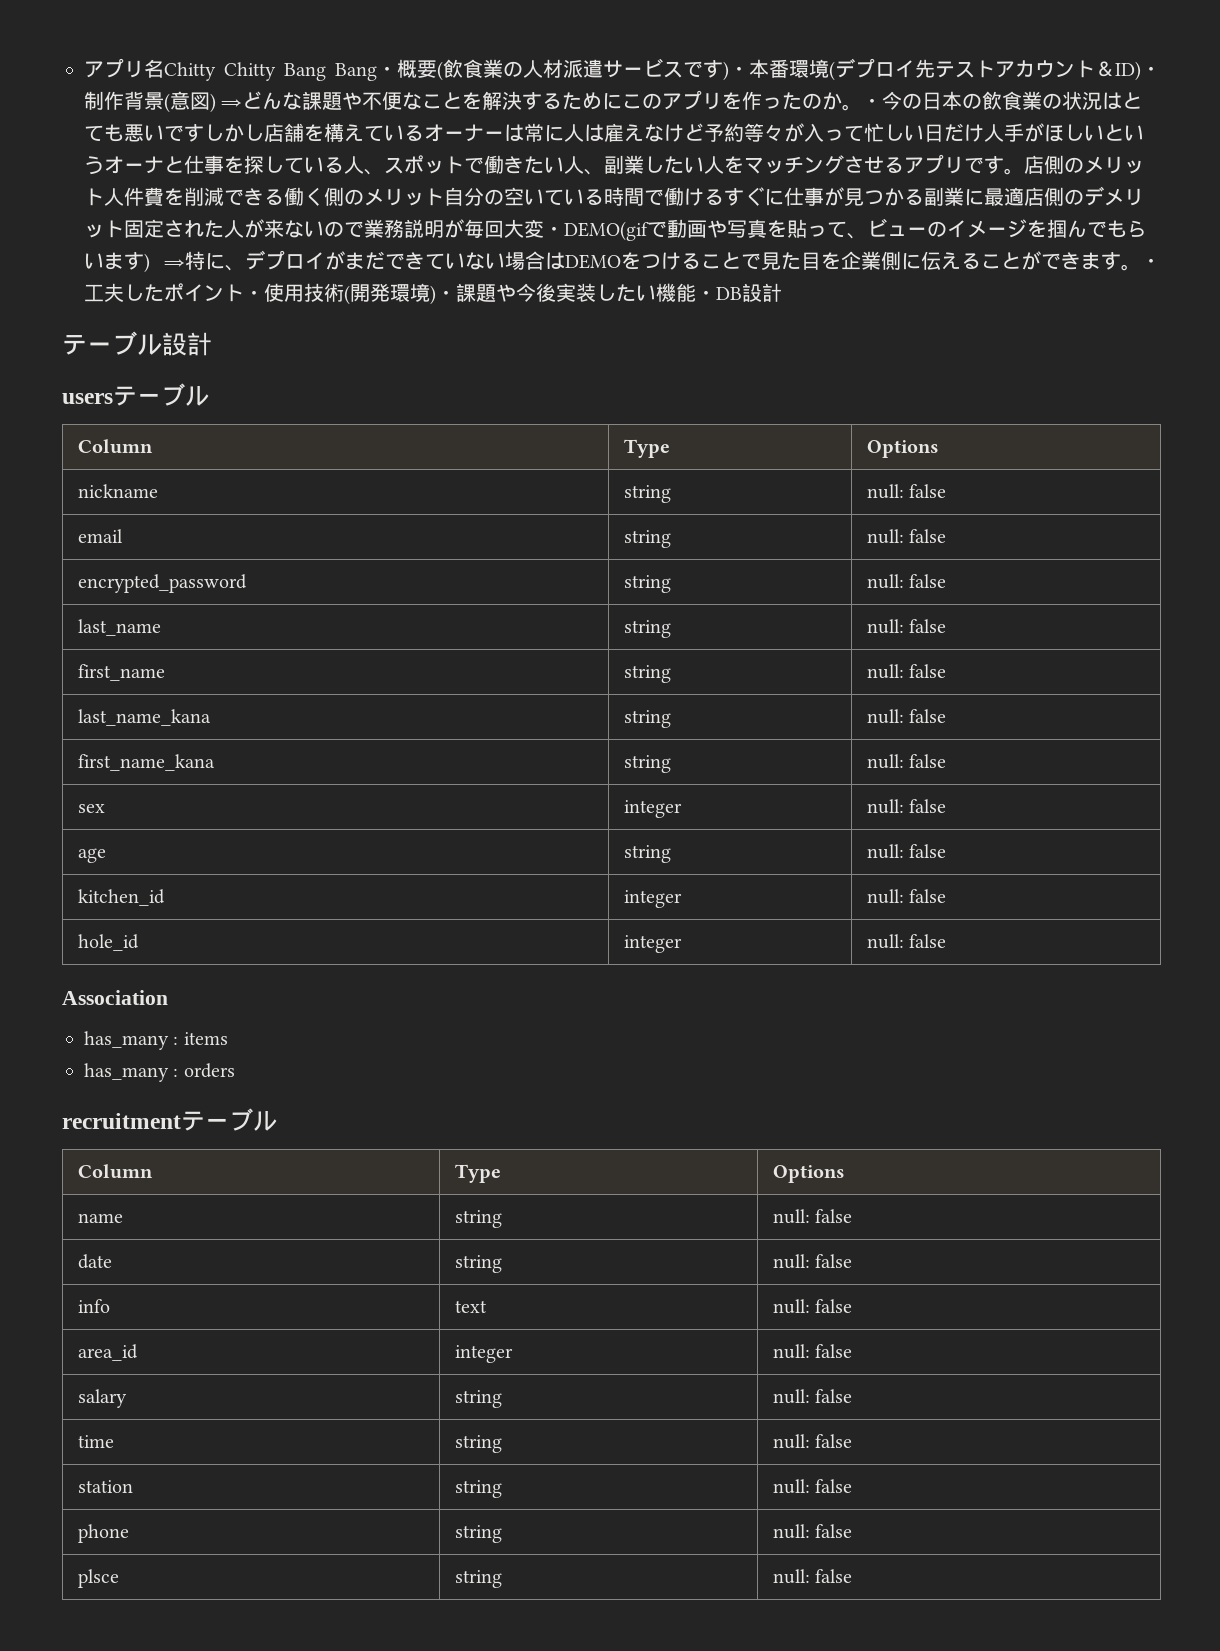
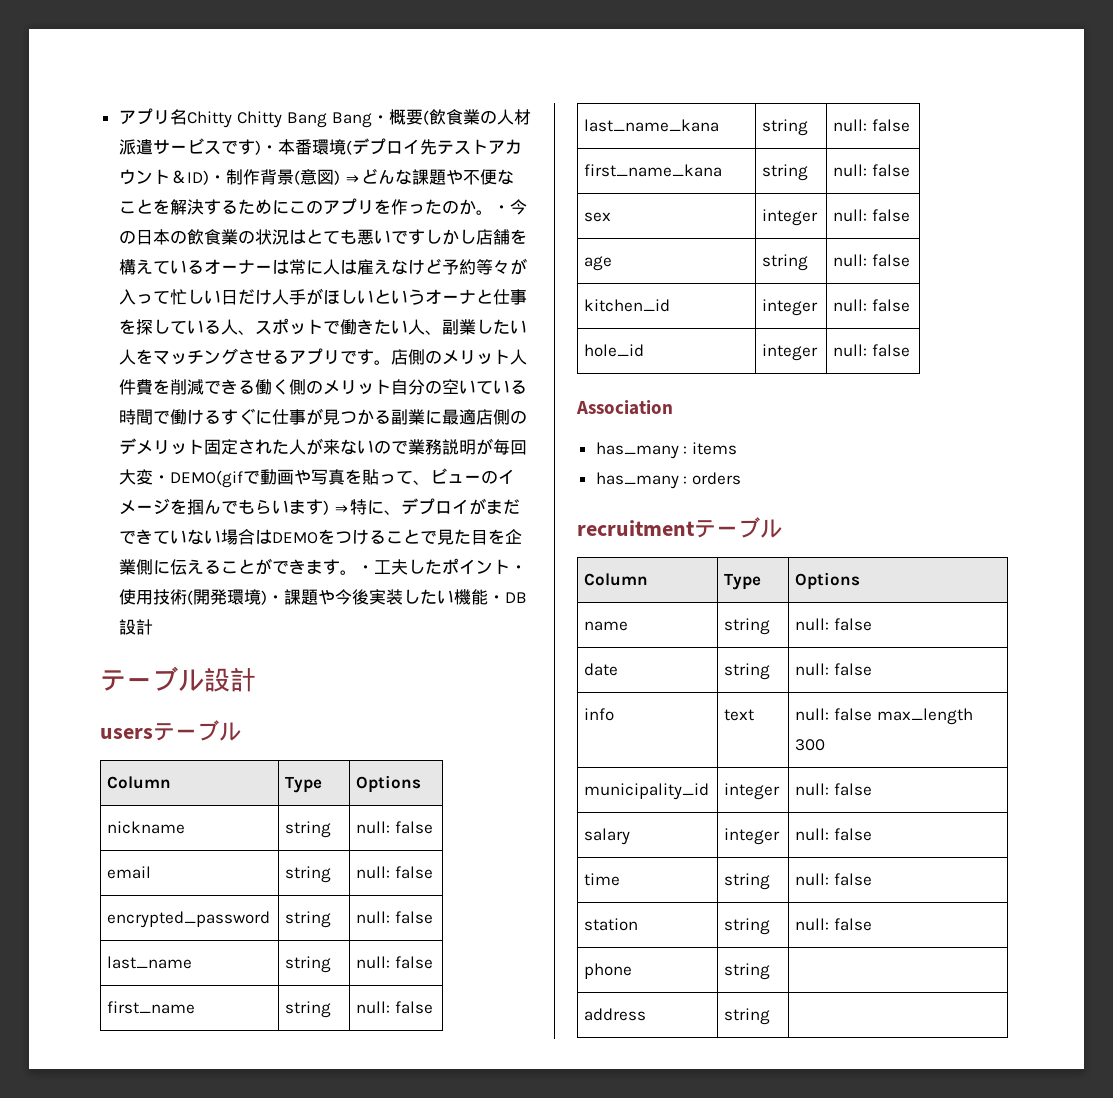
[77,1344,138,1361] // area_id -> [876,708,973,725] [795,739,826,751] [584,783,710,800] max_length 300 // municipality_id
[454,1390,502,1408] string -> [724,828,781,845] integer
[772,1524,852,1539] [77,1569,119,1588] [454,1570,502,1588] [772,1569,852,1584] null: false // plsce | string | null: false -> [584,1008,647,1021] [724,1008,771,1025] // address | string |

